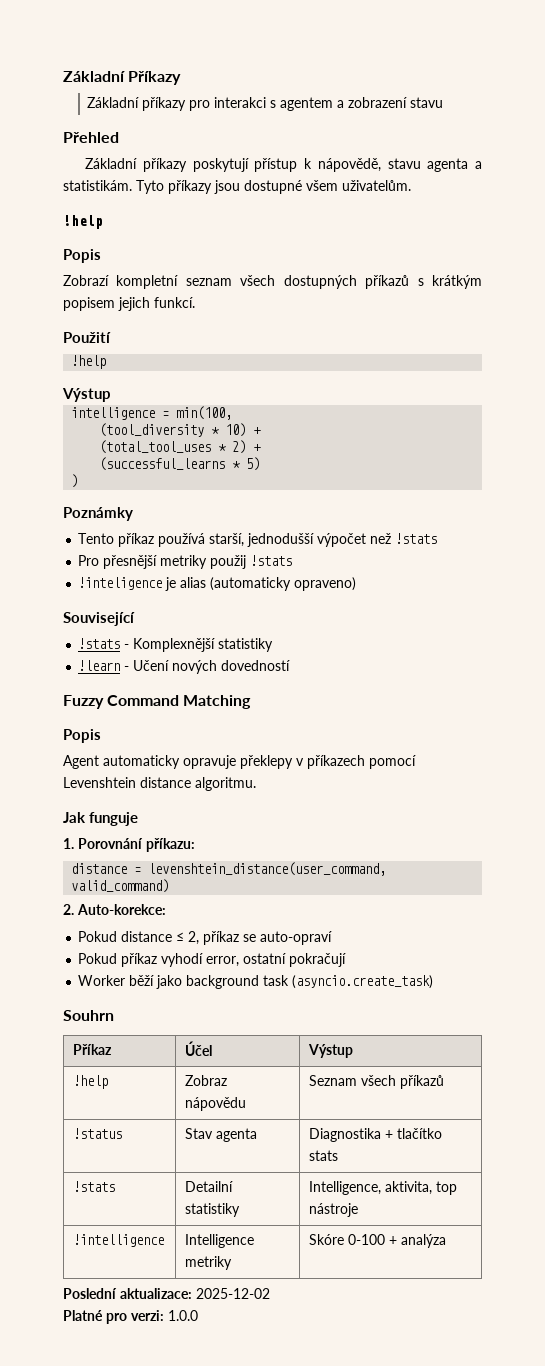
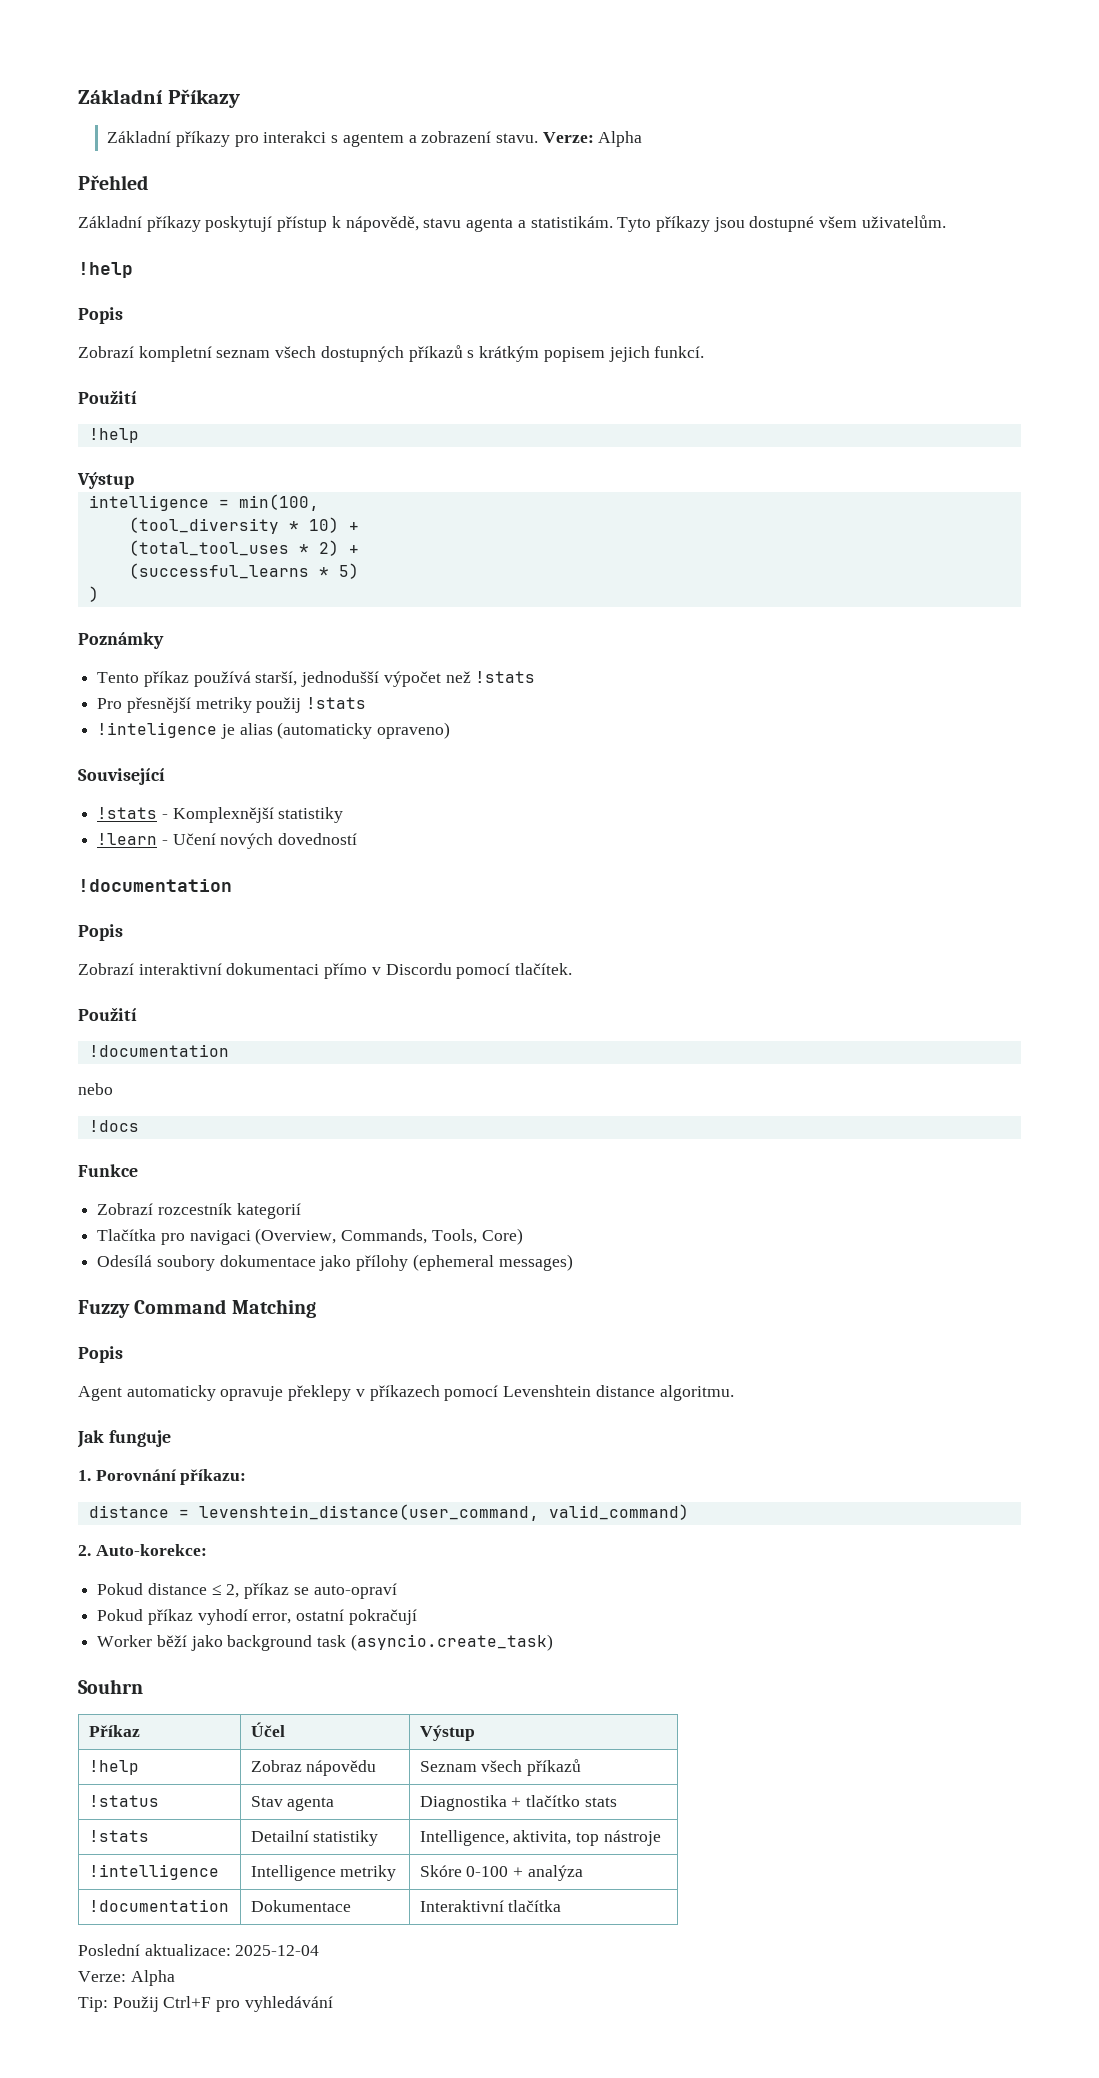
[410,97,444,108] stavu -> [496,131,643,147] stavu. Verze: Alpha
(291, 665) none -> [78,879,232,892] [78,924,123,941] [78,963,573,979] [78,1007,137,1021] [88,1044,229,1057] [78,1083,113,1095] [88,1120,139,1132] [78,1164,138,1177] [97,1203,301,1219] [97,1228,523,1245] [97,1254,573,1271] // !documentation // Popis // Zobrazí interaktivní dokumentaci přímo v Discordu pomocí tlačítek. // Použití // !documentation // nebo // !docs // Funkce // Zobrazí rozcestník kategorií // Tlačítka pro navigaci (Overview, Commands, Tools, Core) // Odesílá soubory dokumentace jako přílohy (ephemeral messages)
[63,1288,270,1299] [63,1310,198,1324] // Poslední aktualizace: 2025-12-02 // Platné pro verzi: 1.0.0 -> [88,1899,229,1912] [250,1900,351,1912] [419,1900,562,1912] [78,1944,320,1956] [78,1970,175,1986] [78,1996,333,2012] // !documentation | Dokumentace | Interaktivní tlačítka // Poslední aktualizace: 2025-12-04 // Verze: Alpha // Tip: Použij Ctrl+F pro vyhledávání

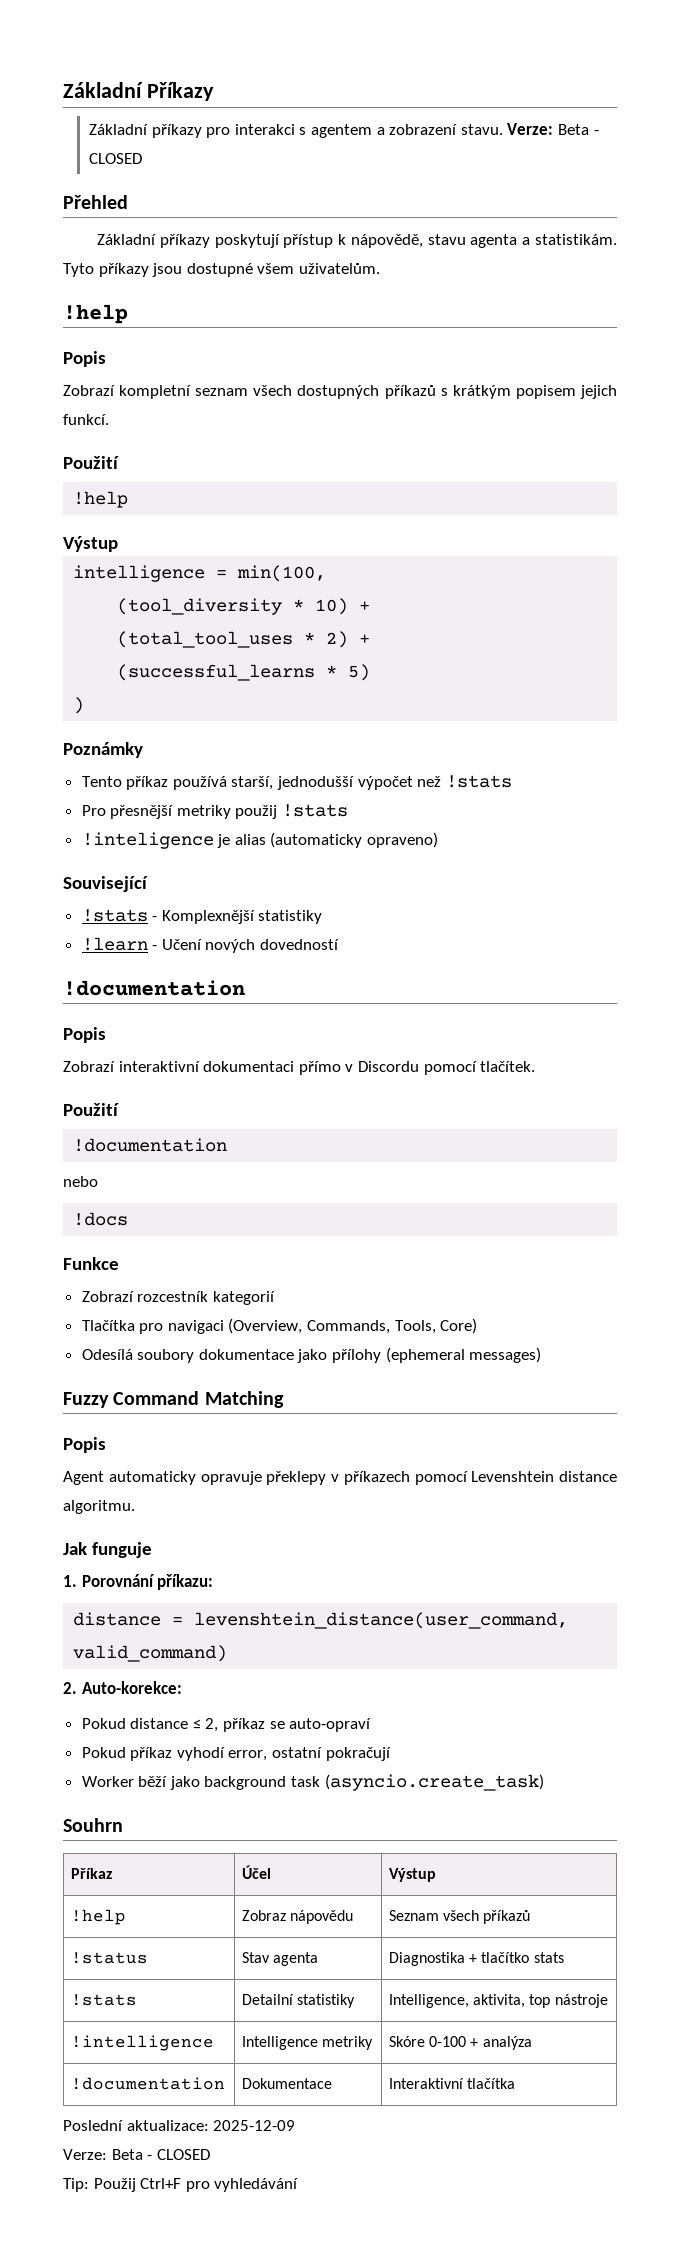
[598,131,643,147] Alpha -> [557,124,599,135] [89,153,143,164] Beta - CLOSED
[235,1945,320,1956] [78,1970,175,1986] 2025-12-04 // Verze: Alpha -> [213,2120,296,2131] [63,2149,210,2160] 2025-12-09 // Verze: Beta - CLOSED

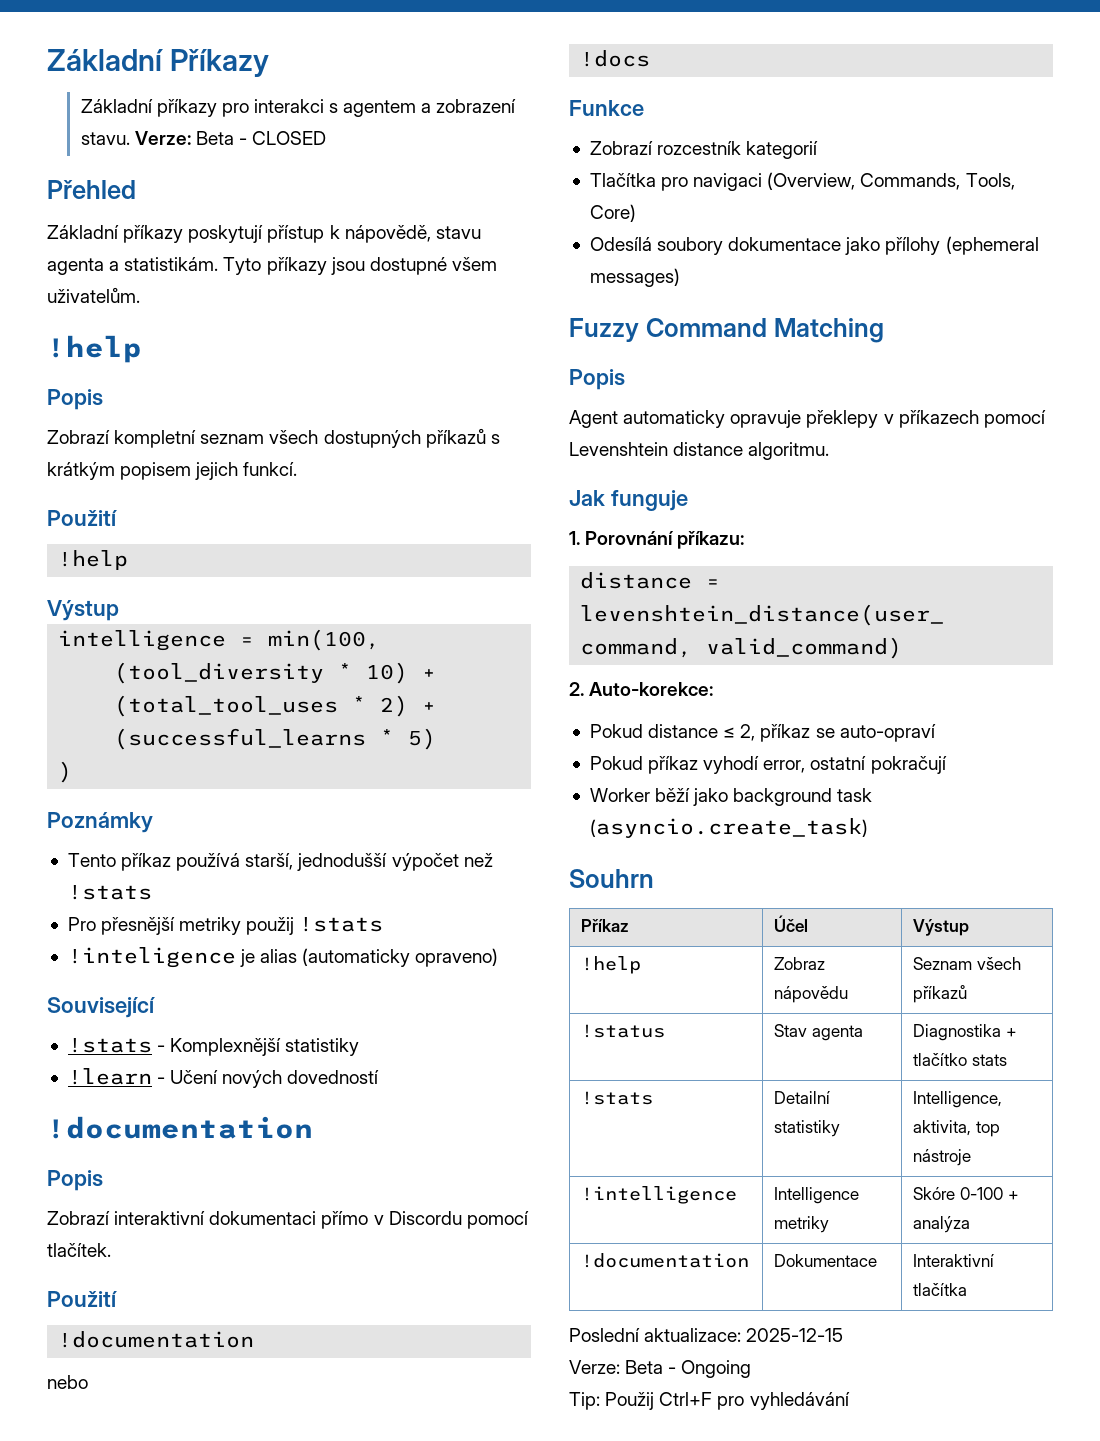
[213,2120,296,2131] [63,2149,210,2160] 2025-12-09 // Verze: Beta - CLOSED -> [746,1328,844,1342] [569,1360,752,1378] 2025-12-15 // Verze: Beta - Ongoing

